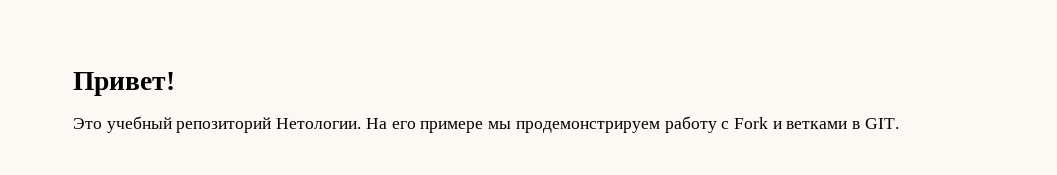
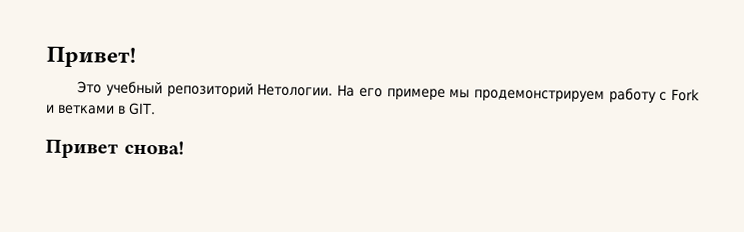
(899, 123) none -> [45,139,184,159] // Привет снова!

